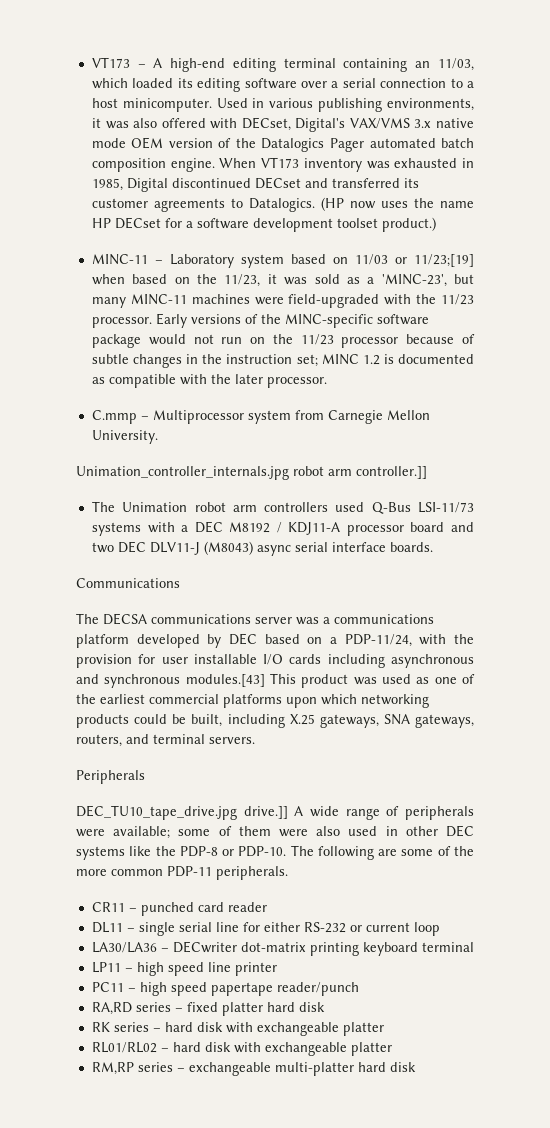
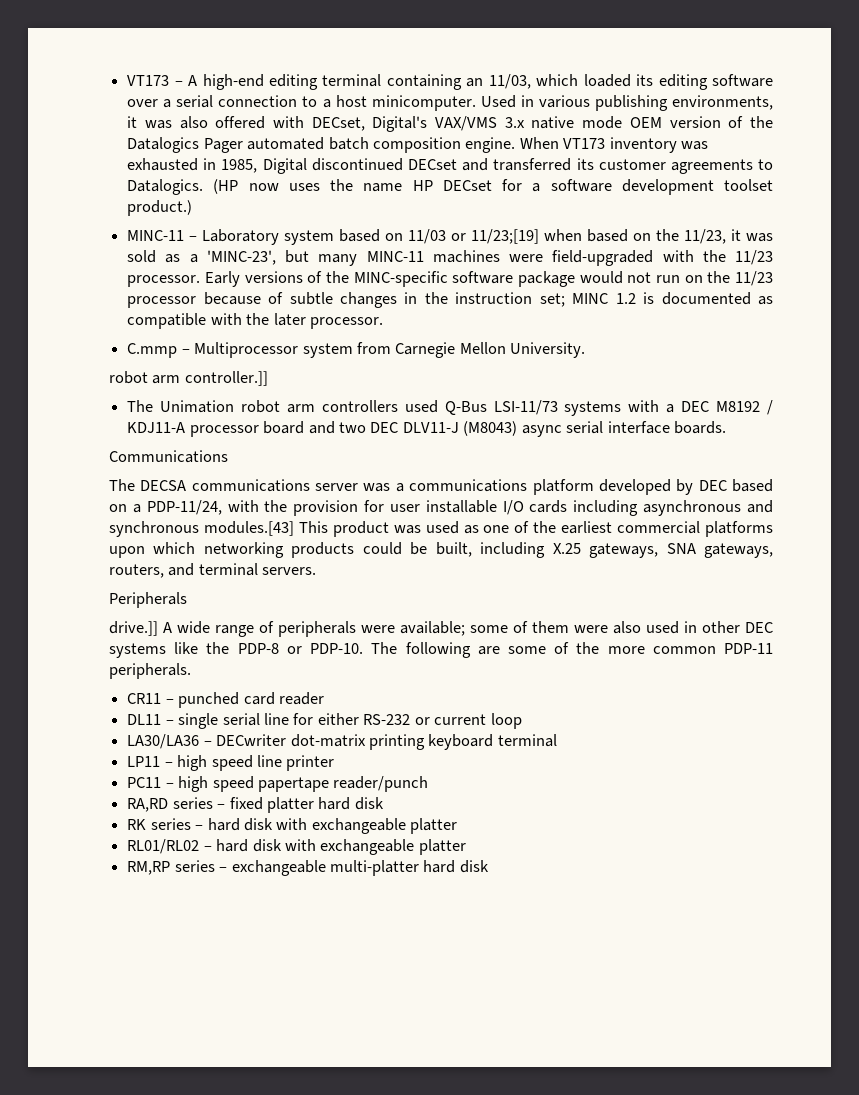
[76,466,289,480] Unimation_controller_internals.jpg -> (586, 350) none
[76,805,237,820] DEC_TU10_tape_drive.jpg -> (187, 600) none

